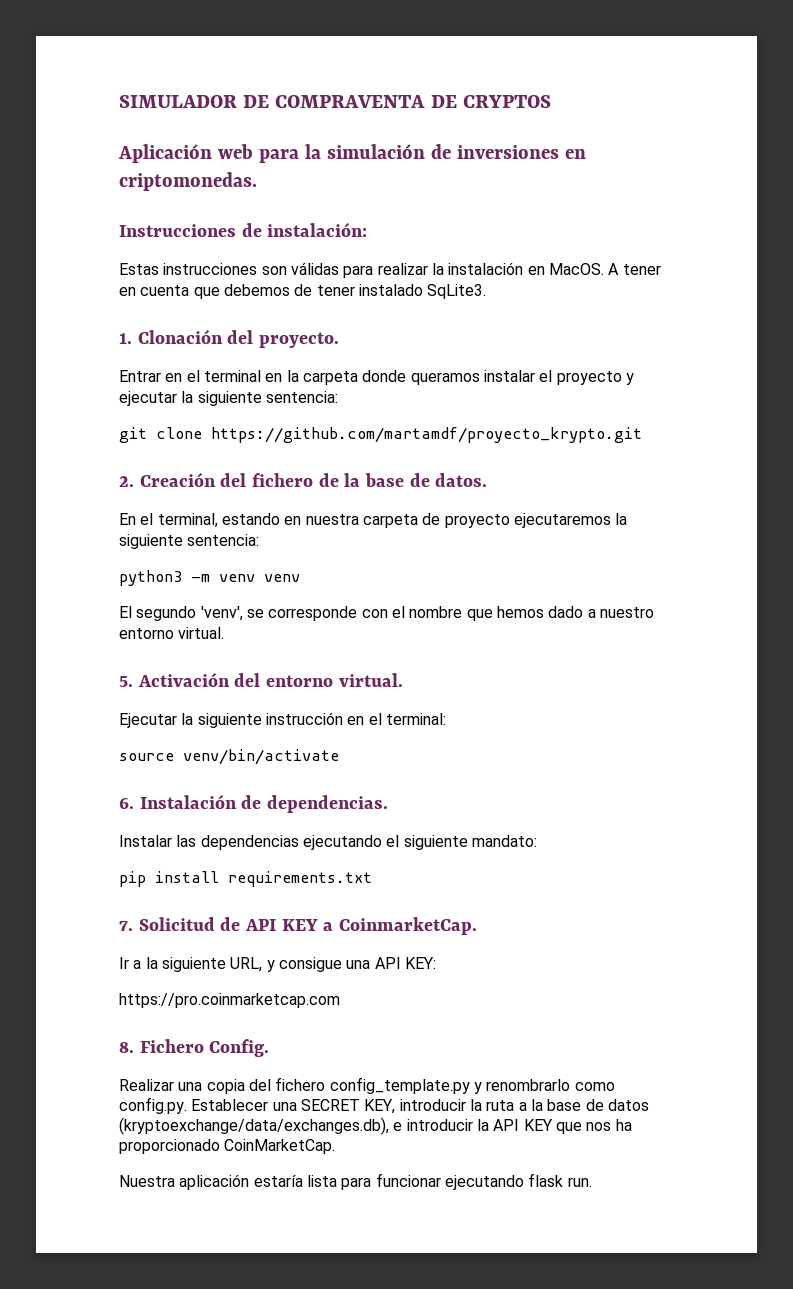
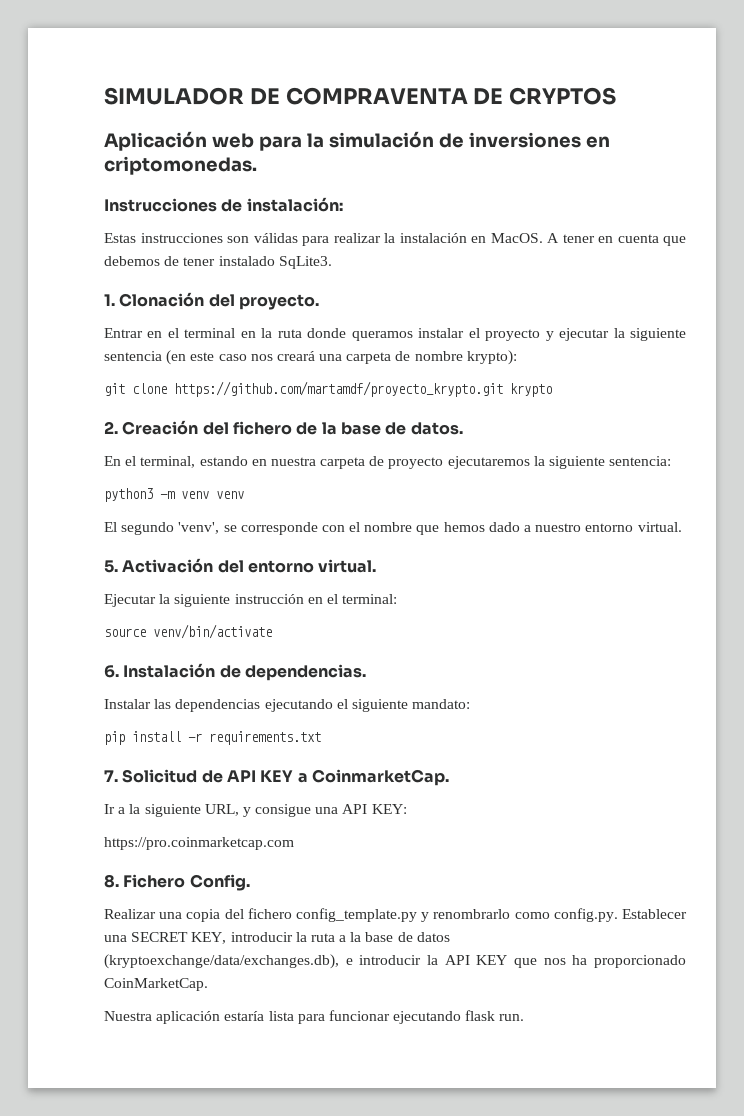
[302,371,358,385] carpeta -> [277,329,302,338] ruta
[265,391,338,403] sentencia: -> [104,350,517,365] sentencia (en este caso nos creará una carpeta de nombre krypto):
(642, 435) none -> [510,383,552,397] krypto
(219, 877) none -> [188,733,202,742] -r

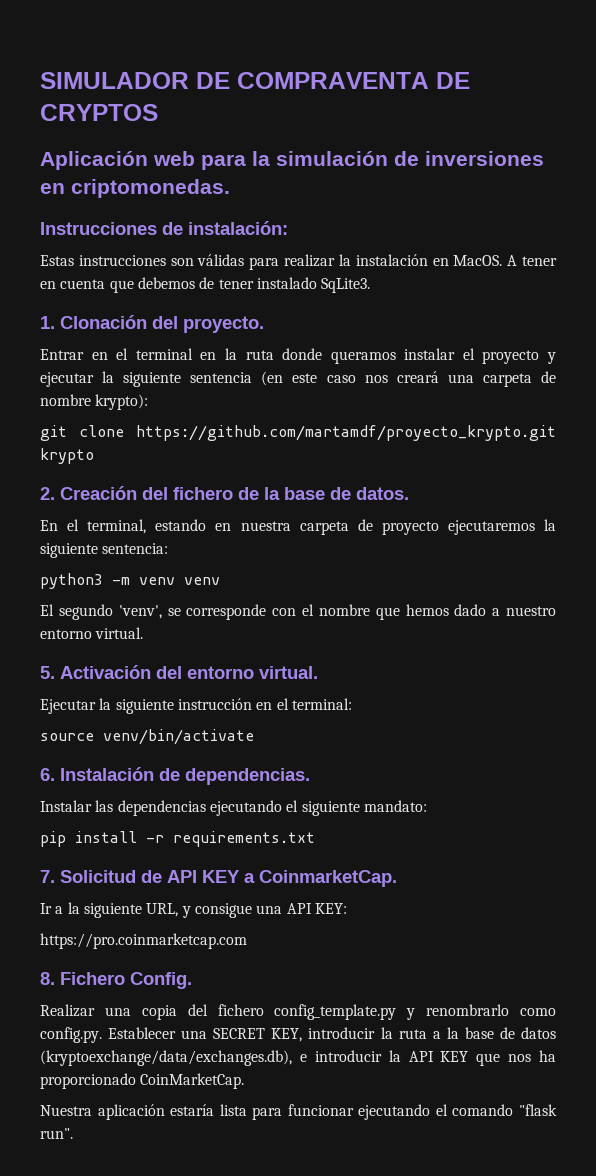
[465,1010,525,1021] flask run. -> [435,1104,557,1116] [40,1128,73,1139] el comando "flask run".

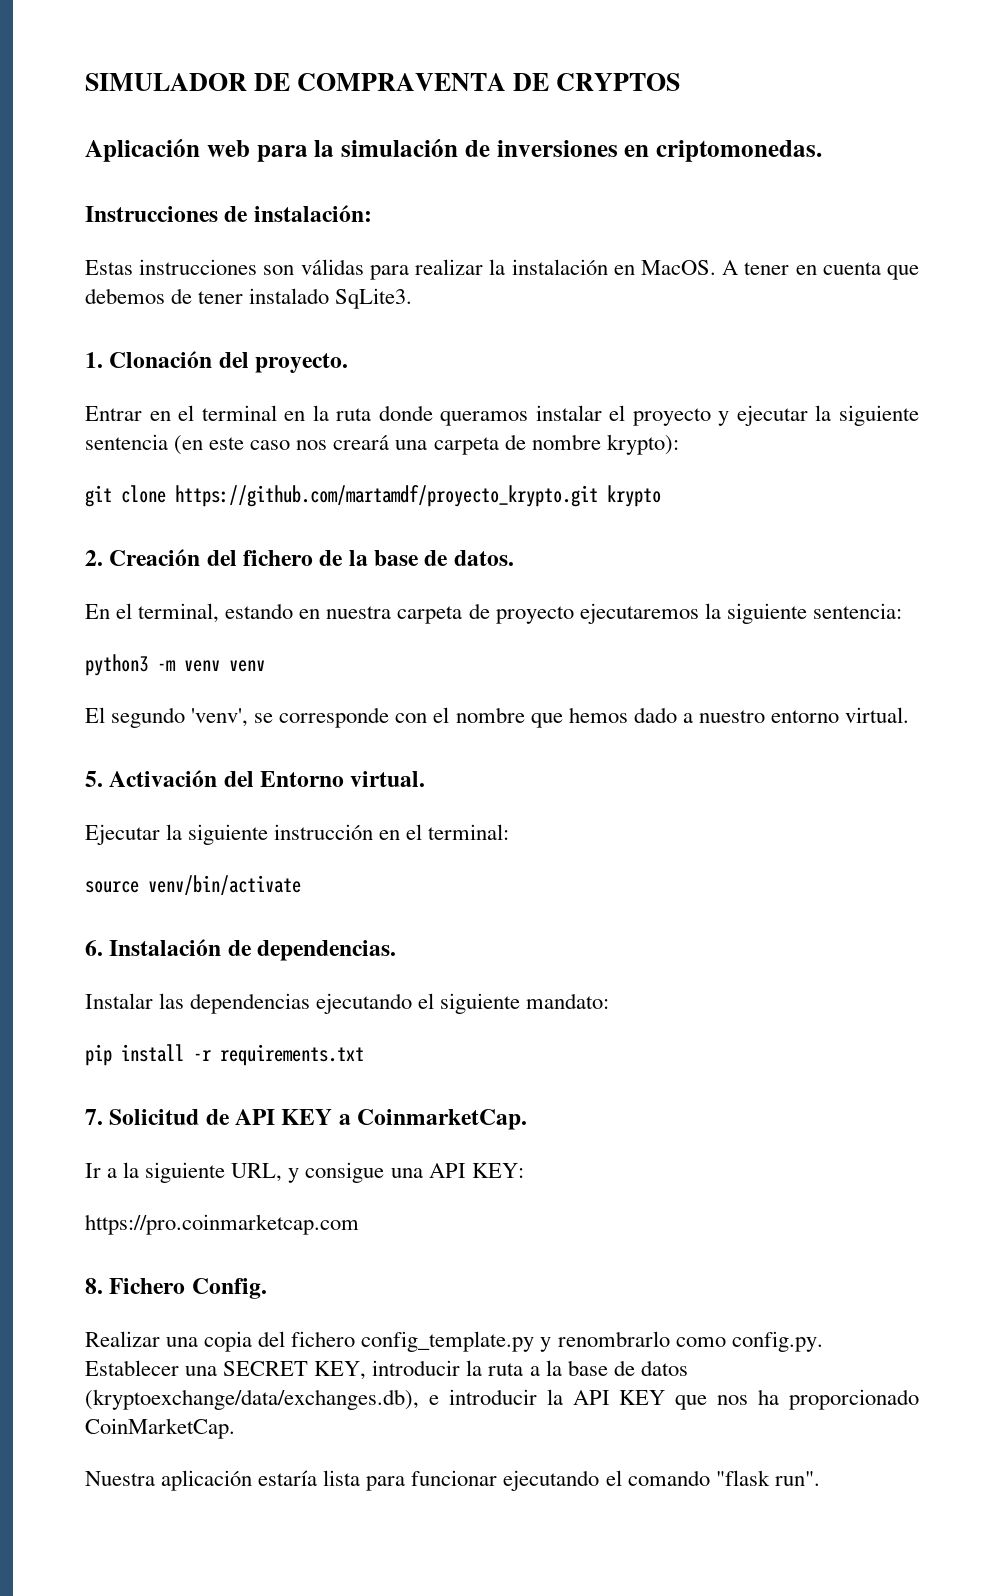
[187,666,254,679] entorno -> [260,771,345,787] Entorno

